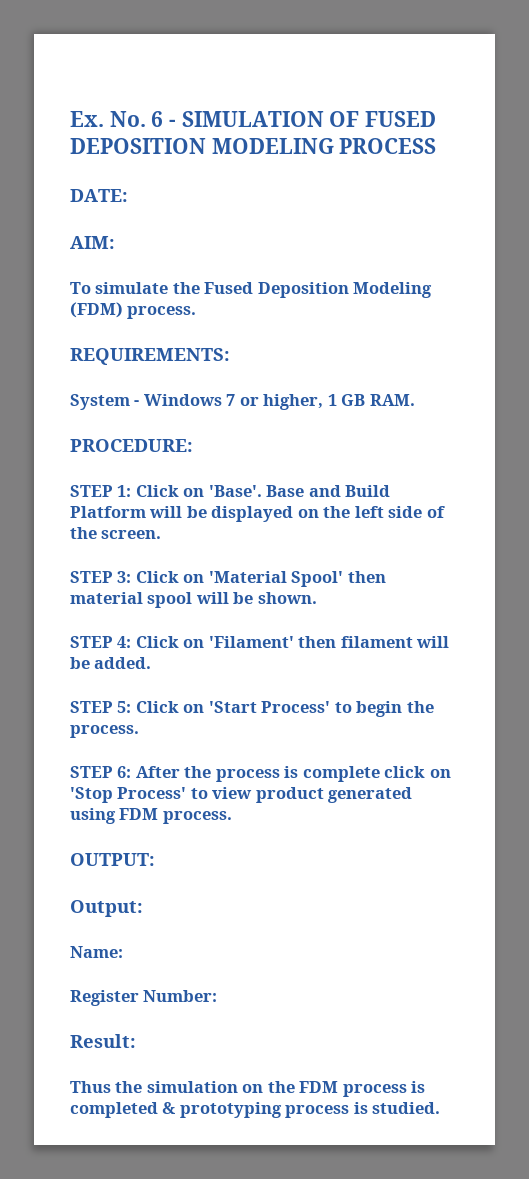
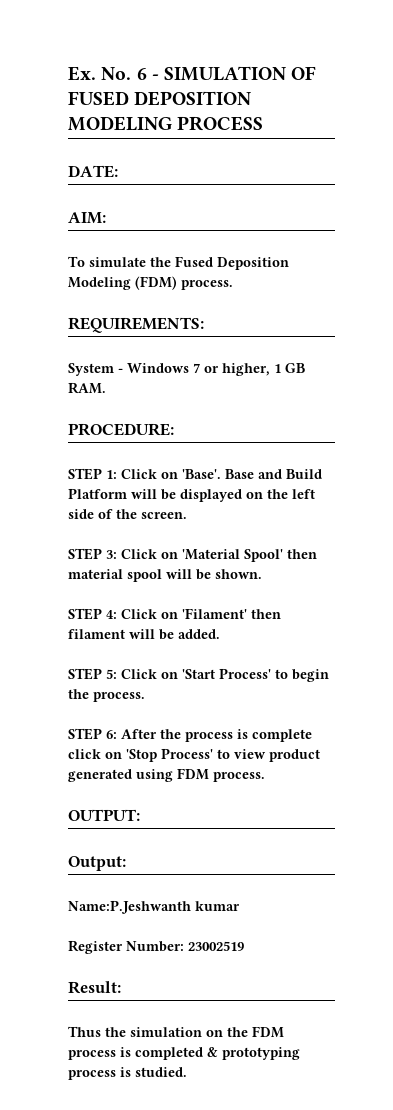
[70,946,123,958] Name: -> [68,900,240,914] Name:P.Jeshwanth kumar
(218, 996) none -> [188,941,244,951] 23002519

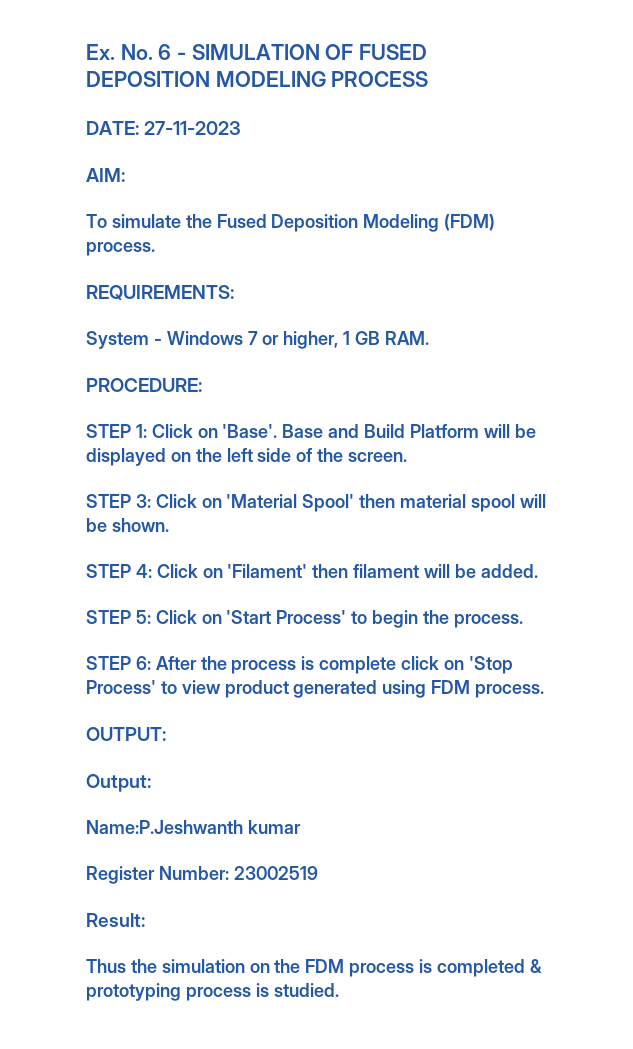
(118, 171) none -> [144,121,242,135] 27-11-2023

